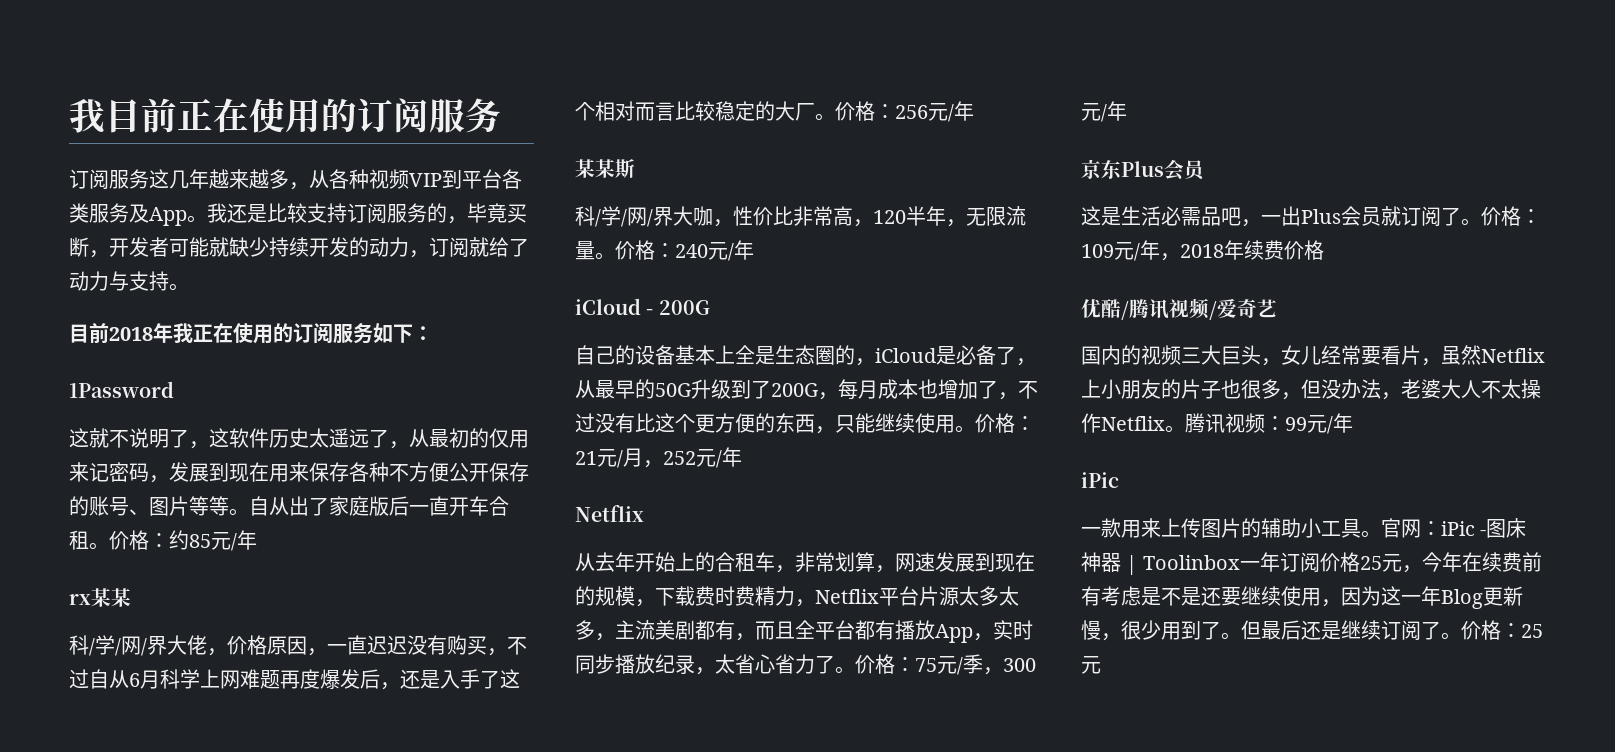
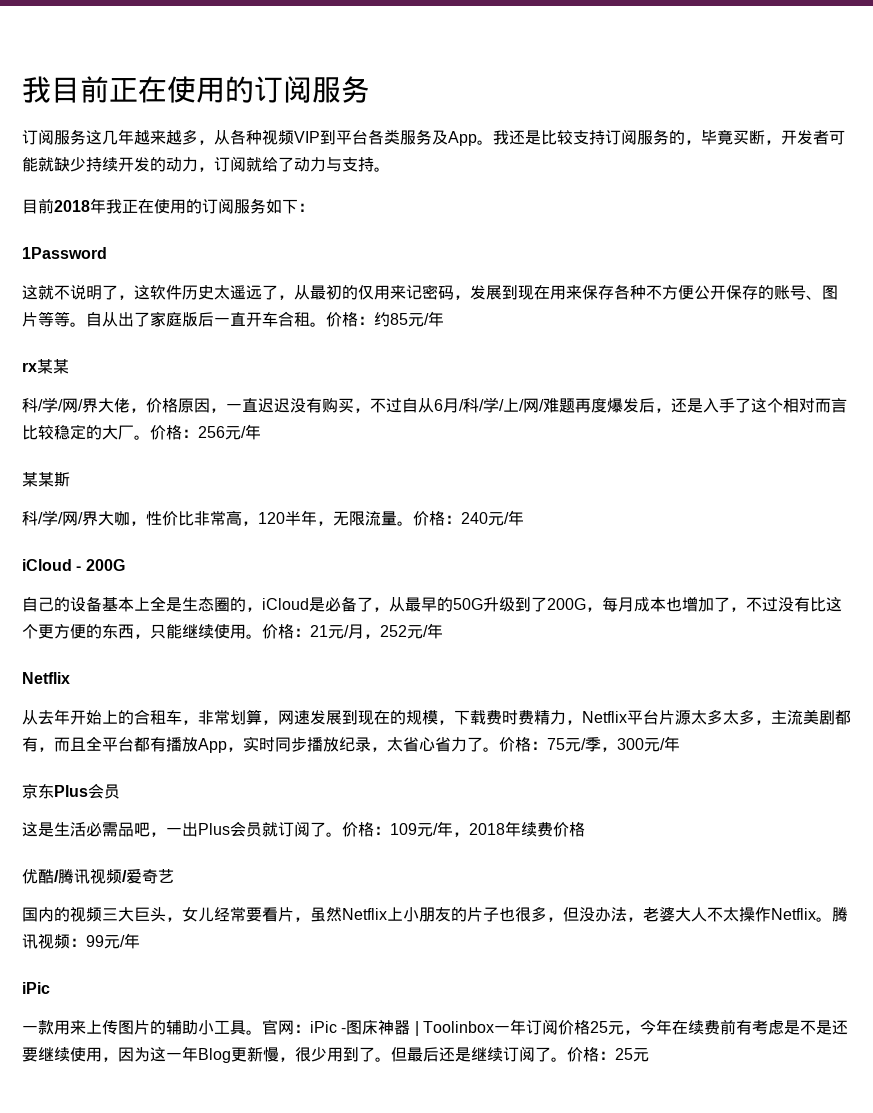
[160,669,240,689] 科学上网 -> [459,397,544,413] /科/学/上/网/

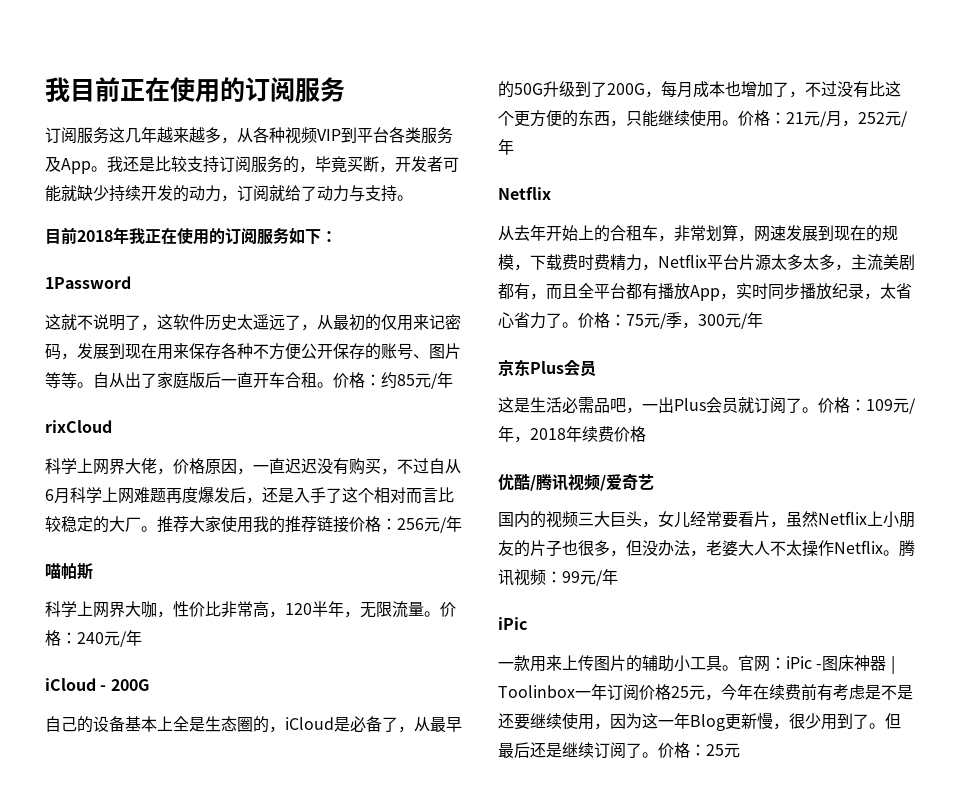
[22,359,69,374] [22,397,83,413] rx某某 // 科/学/网/ -> [45,420,112,433] [45,458,109,475] rixCloud // 科学上网
[459,397,544,413] /科/学/上/网/ -> [70,487,134,504] 科学上网
(150, 437) none -> [157,516,349,533] 推荐大家使用我的推荐链接
[22,472,54,487] 某某 -> [45,563,77,579] 喵帕
[38,510,83,526] /学/网/ -> [61,601,109,618] 学上网

